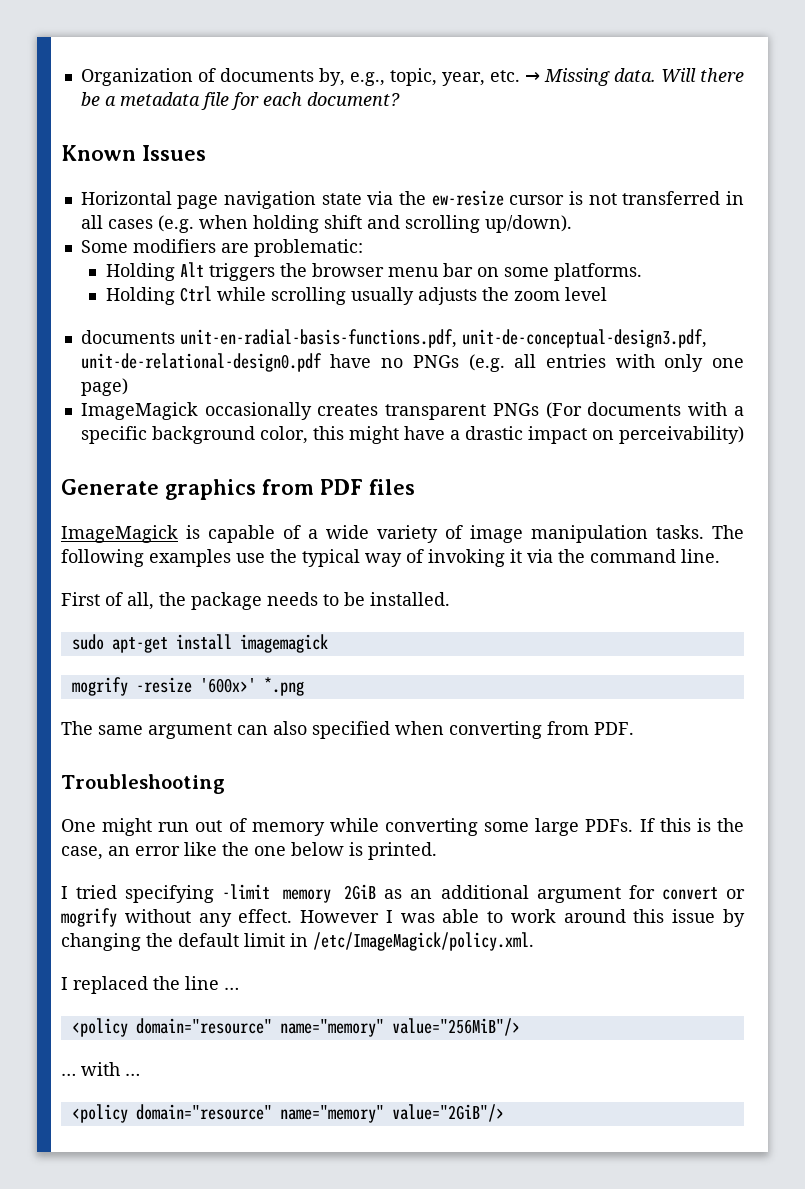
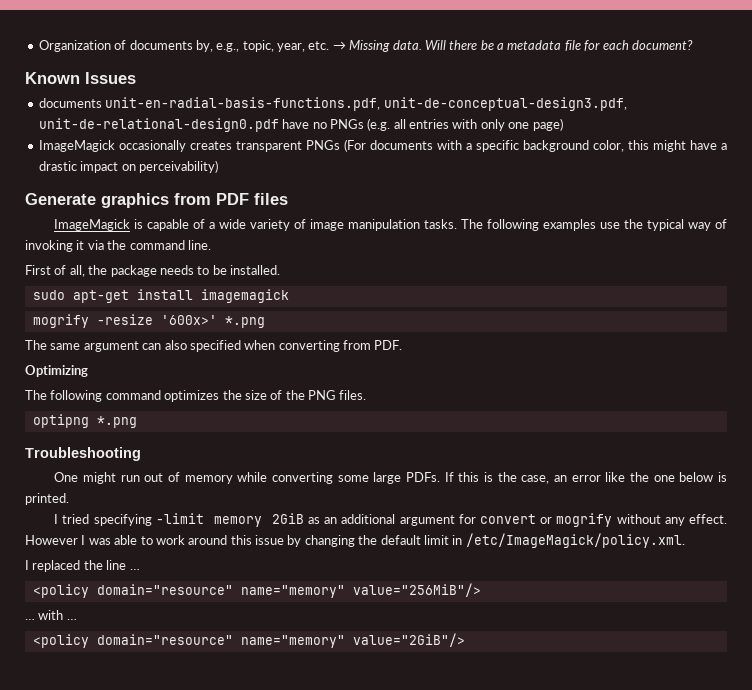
[80,190,745,209] [80,215,572,233] [80,239,363,257] [105,262,642,281] [105,286,607,305] // Horizontal page navigation state via the ew-resize cursor is not transferred in all cases (e.g. when holding shift and scrolling up/down). // Some modifiers are problematic: // Holding Alt triggers the browser menu bar on some platforms. // Holding Ctrl while scrolling usually adjusts the zoom level -> (136, 78) none
(634, 728) none -> [25,365,88,377] [25,390,367,402] [32,414,137,428] // Optimizing // The following command optimizes the size of the PNG files. // optipng *.png

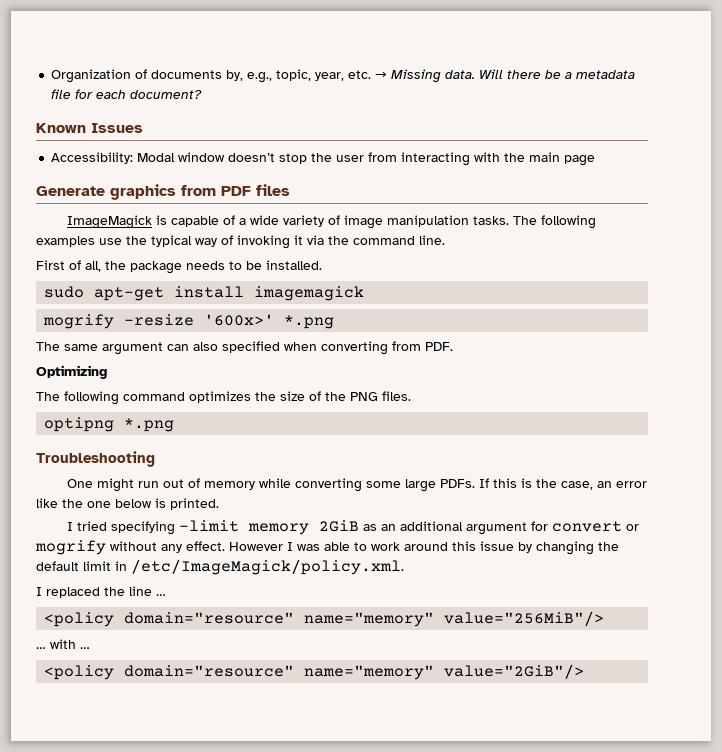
[38,97,627,111] [38,118,563,132] [38,139,727,152] [38,160,218,173] documents unit-en-radial-basis-functions.pdf, unit-de-conceptual-design3.pdf, unit-de-relational-design0.pdf have no PNGs (e.g. all entries with only one page) // ImageMagick occasionally creates transparent PNGs (For documents with a specific background color, this might have a drastic impact on perceivability) -> [51,152,596,166] Accessibility: Modal window doesn’t stop the user from interacting with the main page

